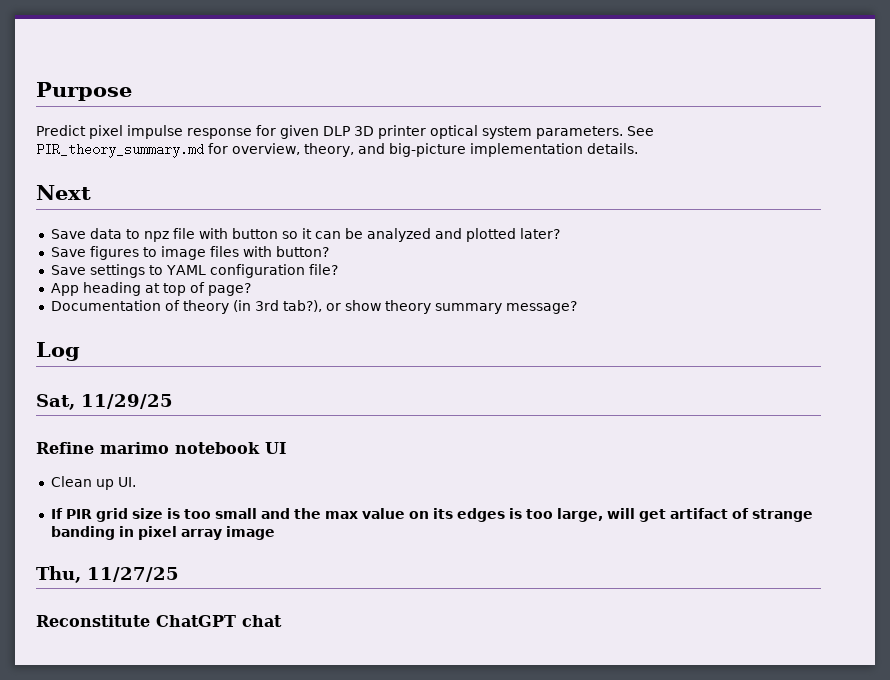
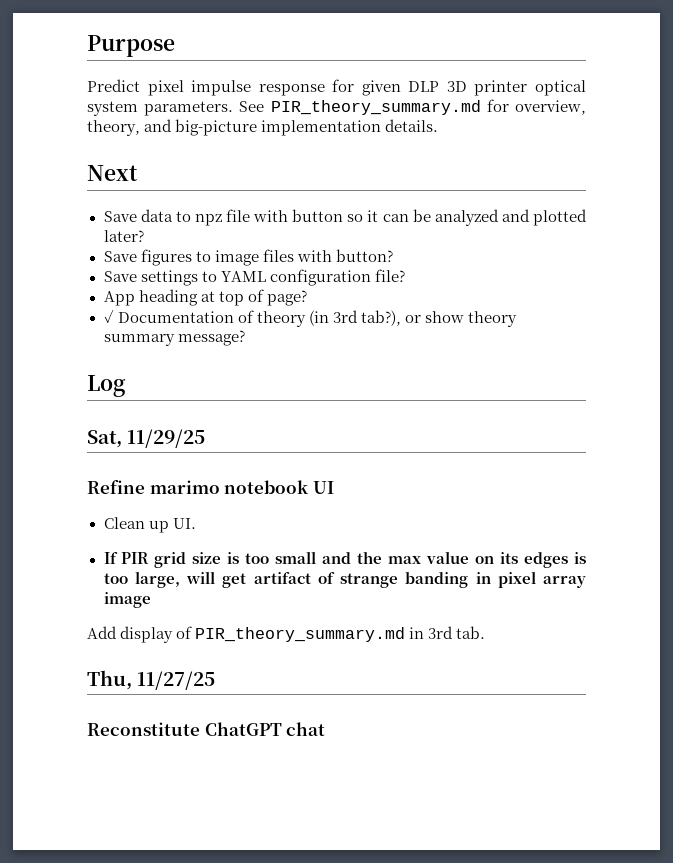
(251, 289) none -> [103,309,114,323] ✓
(275, 533) none -> [87,626,486,643] // Add display of PIR_theory_summary.md in 3rd tab.

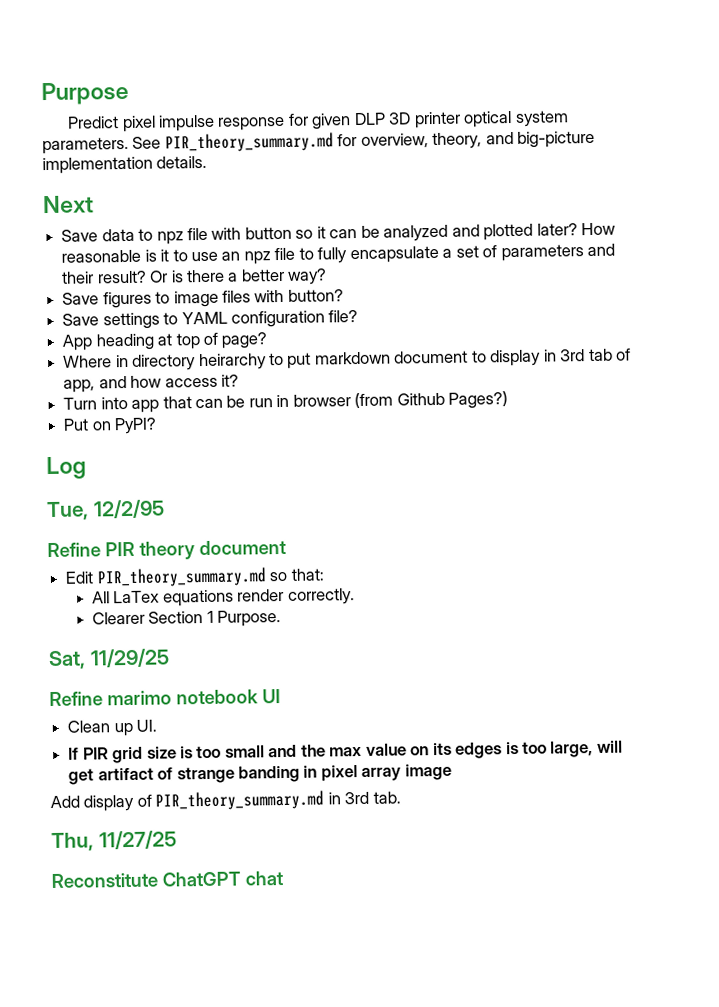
(144, 236) none -> [580,222,616,236] [61,243,615,265] [61,268,328,285] How reasonable is it to use an npz file to fully encapsulate a set of parameters and their result? Or is there a better way?
[103,309,517,327] [103,330,245,346] [87,375,126,397] ✓ Documentation of theory (in 3rd tab?), or show theory summary message? // Log -> [63,348,632,371] [63,374,239,393] [63,391,509,413] [63,417,158,435] [46,456,87,480] [46,499,165,521] [47,539,287,560] [65,567,324,588] [91,588,355,607] [91,610,282,627] Where in directory heirarchy to put markdown document to display in 3rd tab of app, and how access it? // Turn into app that can be run in browser (from Github Pages?) // Put on PyPI? // Log // Tue, 12/2/95 // Refine PIR theory document // Edit PIR_theory_summary.md so that: // All LaTex equations render correctly. // Clearer Section 1 Purpose.

